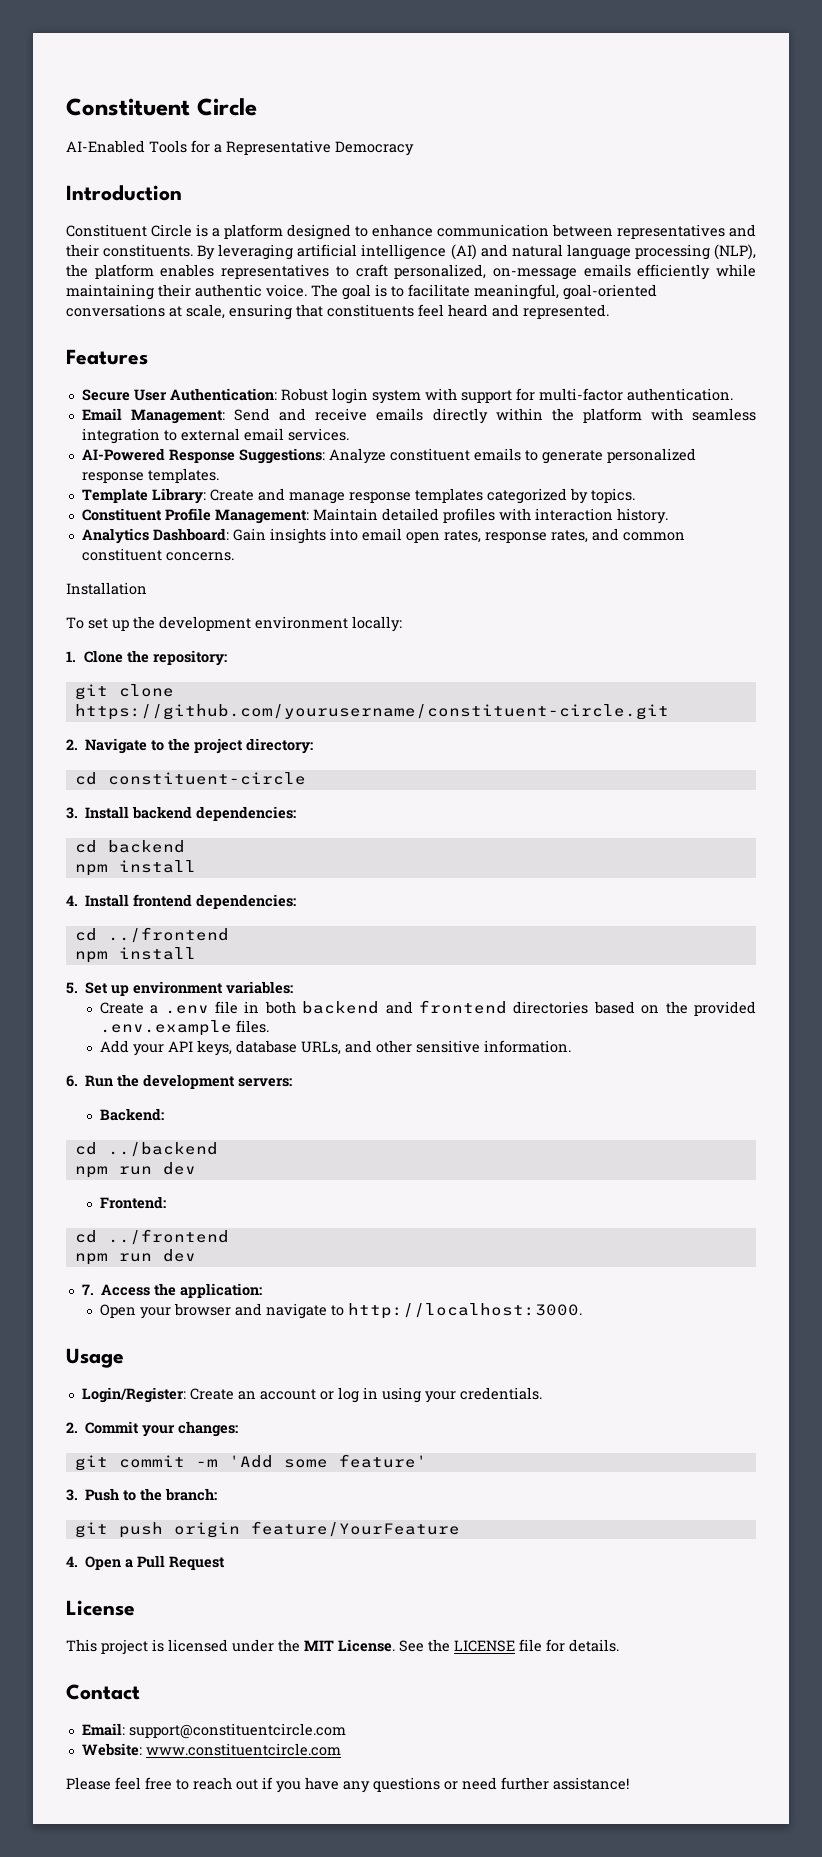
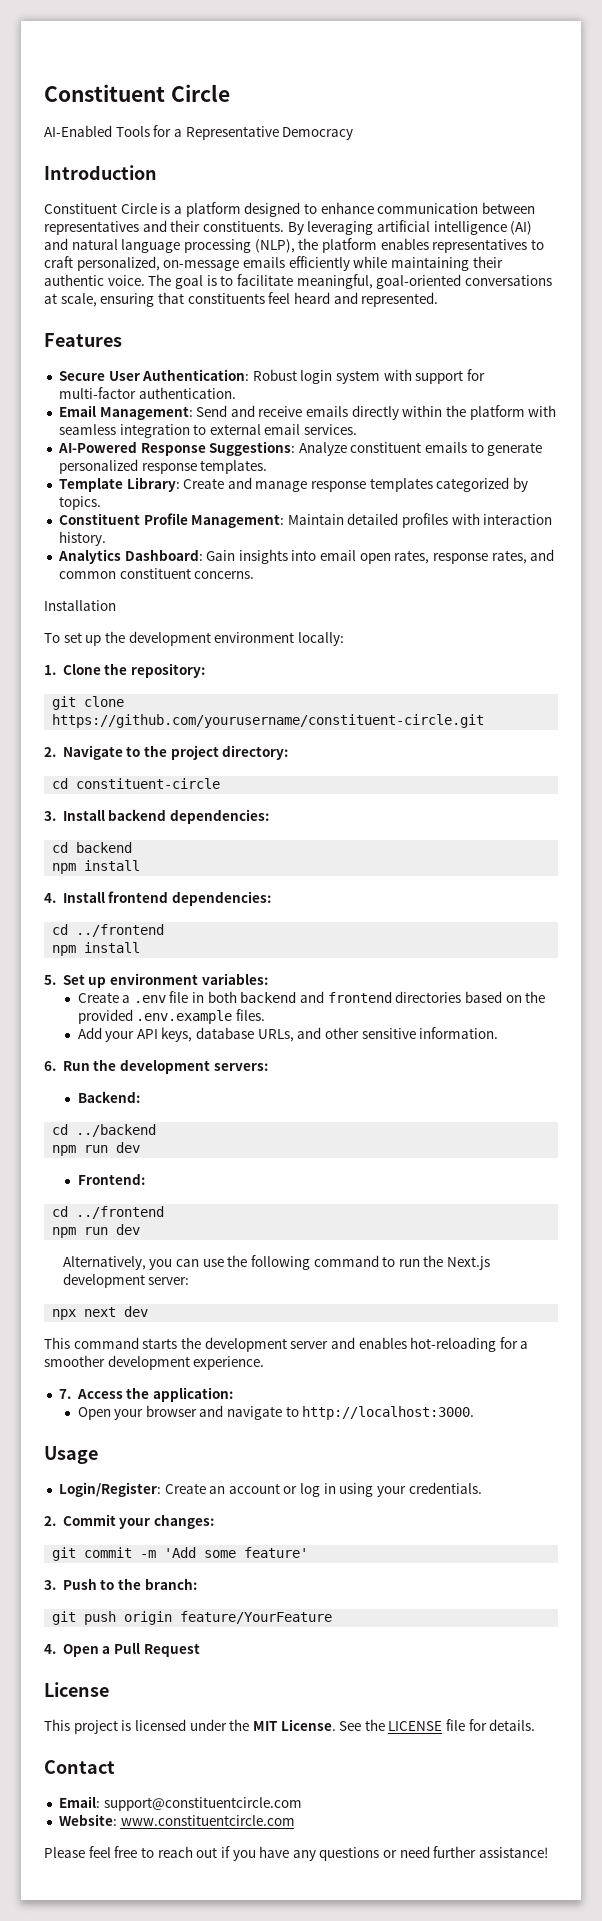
(196, 1255) none -> [62,1255,491,1270] [62,1273,190,1288] [52,1306,149,1320] [44,1337,529,1352] [44,1355,265,1370] // Alternatively, you can use the following command to run the Next.js development server: // npx next dev // This command starts the development server and enables hot-reloading for a smoother development experience.

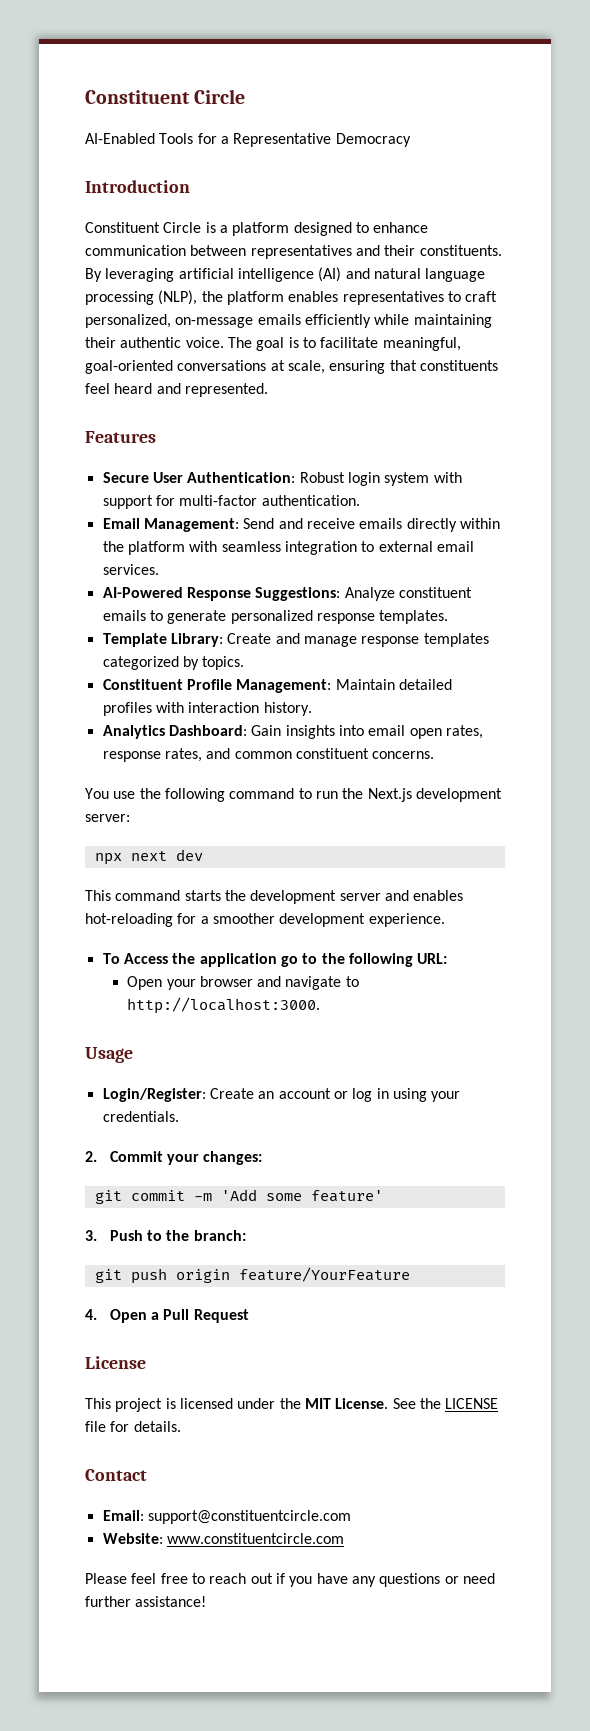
[44,600,116,611] [44,631,344,646] [44,663,206,678] [52,696,125,710] [52,714,485,728] [44,745,289,760] [52,778,221,789] [44,809,270,824] [52,842,133,853] [52,860,141,874] [44,891,272,906] [52,924,165,937] [52,942,141,956] [44,973,268,988] [77,991,546,1003] [77,1009,265,1024] [77,1027,499,1042] [44,1059,268,1074] [77,1091,140,1103] [52,1124,157,1137] [52,1142,141,1156] [77,1173,145,1185] [52,1206,165,1219] [52,1224,141,1238] [62,1256,199,1270] Installation // To set up the development environment locally: // 1. Clone the repository: // git clone https://github.com/yourusername/constituent-circle.git // 2. Navigate to the project directory: // cd constituent-circle // 3. Install backend dependencies: // cd backend // npm install // 4. Install frontend dependencies: // cd ../frontend // npm install // 5. Set up environment variables: // Create a .env file in both backend and frontend directories based on the provided .env.example files. // Add your API keys, database URLs, and other sensitive information. // 6. Run the development servers: // Backend: // cd ../backend // npm run dev // Frontend: // cd ../frontend // npm run dev // Alternatively, you can -> [85,788,109,799] You
[58,1389,71,1399] 7. -> [102,953,120,964] To
[152,1387,233,1402] application: -> [199,953,448,967] application go to the following URL:

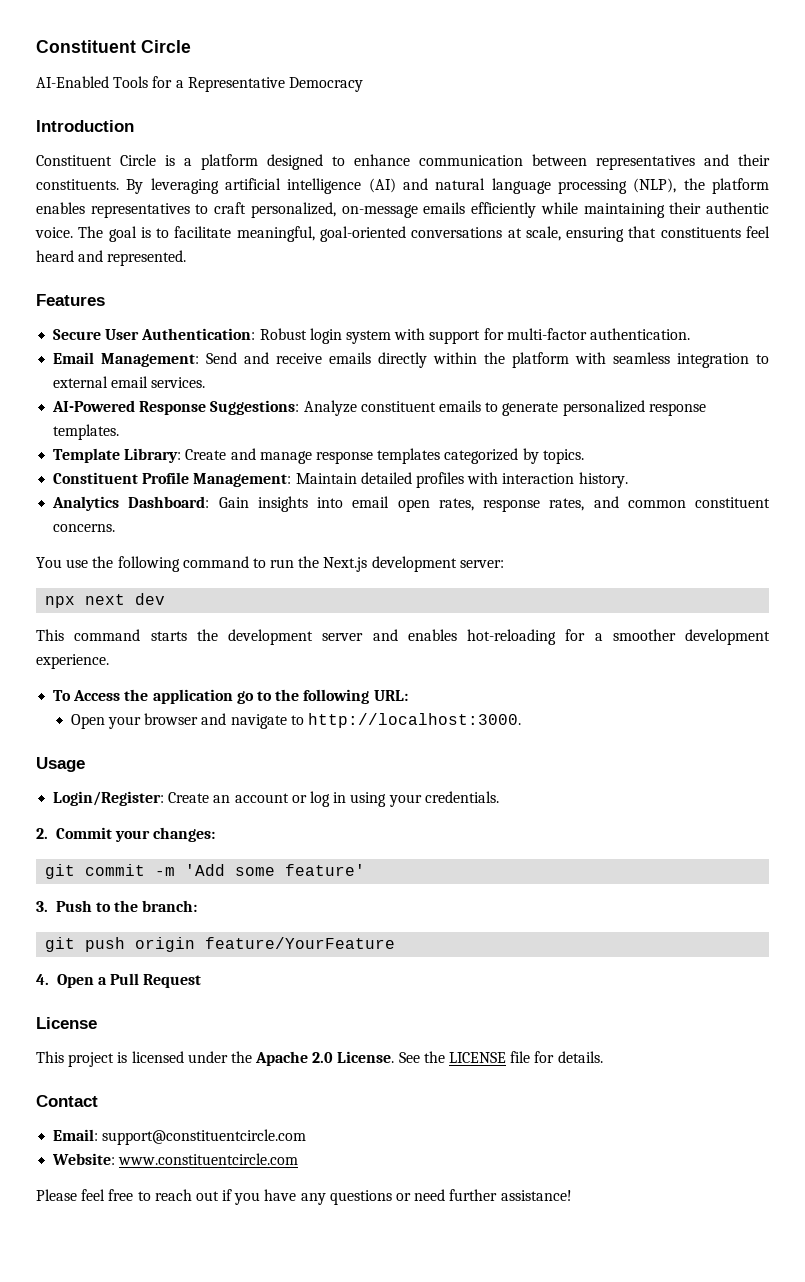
[304,1398,331,1409] MIT -> [255,1051,334,1066] Apache 2.0

